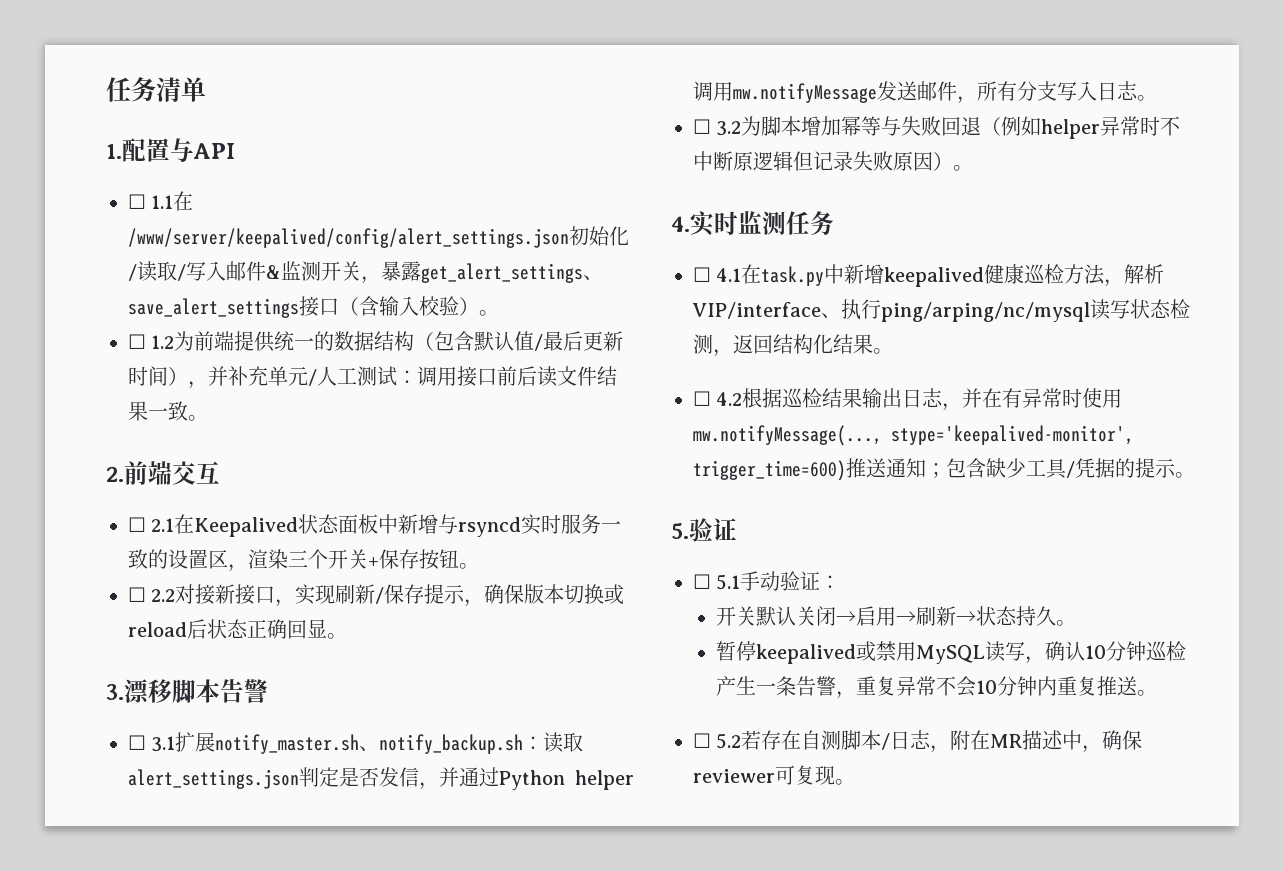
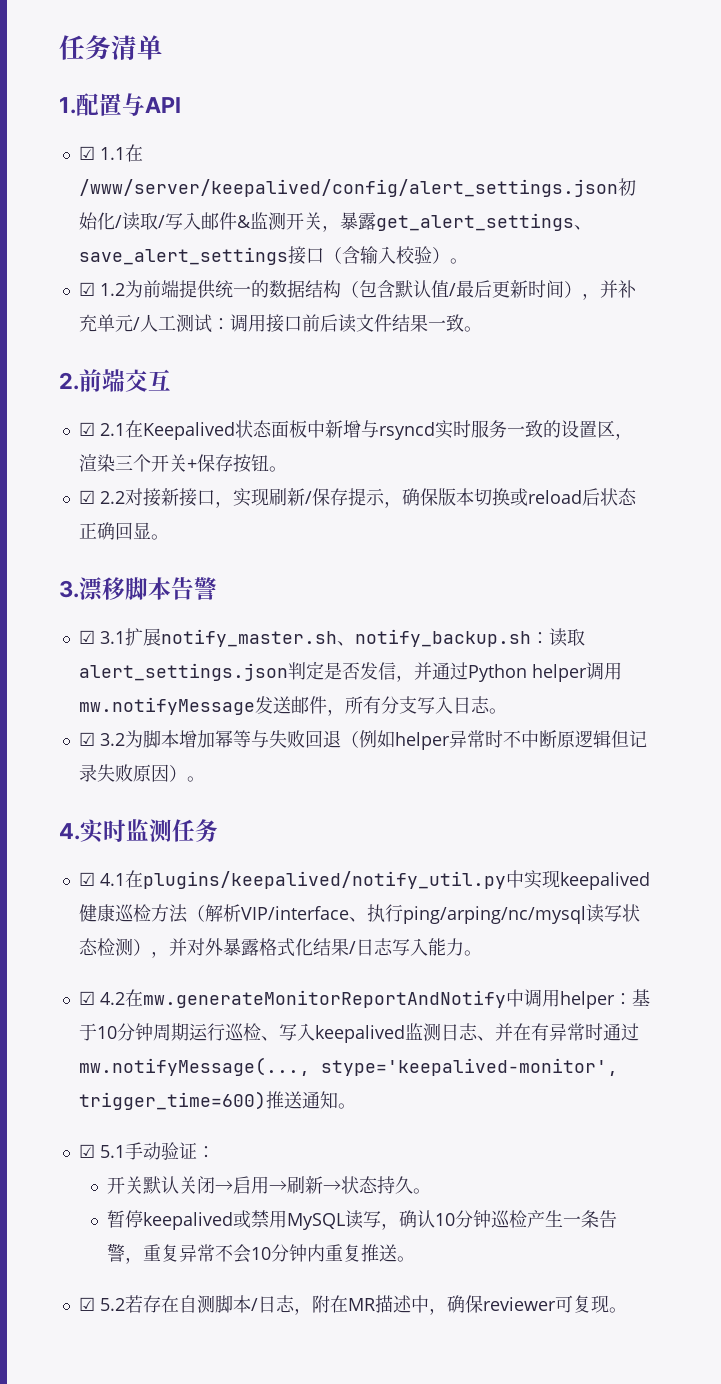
[128,194,146,209] ☐ -> [78,146,95,160] ☑
[128,334,146,349] ☐ -> [78,282,95,296] ☑
[128,517,146,532] ☐ -> [78,422,95,436] ☑
[128,587,146,602] ☐ -> [78,490,95,504] ☑
[128,735,146,750] ☐ -> [78,630,95,644] ☑
[693,119,711,134] ☐ -> [78,732,95,746] ☑
[693,264,885,286] ☐ 4.1在task.py中新增 -> [78,870,560,889] ☑ 4.1在plugins/keepalived/notify_util.py中实现
[1104,279,1125,287] ， -> [186,905,205,922] （
[713,334,893,357] [693,388,963,411] ，返回结构化结果。 // ☐ 4.2根据巡检结果输出日志， -> [132,938,482,958] [78,989,650,1009] [78,1023,495,1043] ），并对外暴露格式化结果/日志写入能力。 // ☑ 4.2在mw.generateMonitorReportAndNotify中调用helper：基于10分钟周期运行巡检、写入keepalived监测日志、
[1082,388,1123,408] 使用 -> [602,1023,639,1041] 通过
[926,458,1195,479] [671,518,737,542] [693,574,711,589] ；包含缺少工具/凭据的提示。 // 5.验证 // ☐ -> [337,1103,356,1109] [78,1144,95,1158] 。 // ☑
[693,733,711,748] ☐ -> [78,1297,95,1311] ☑

